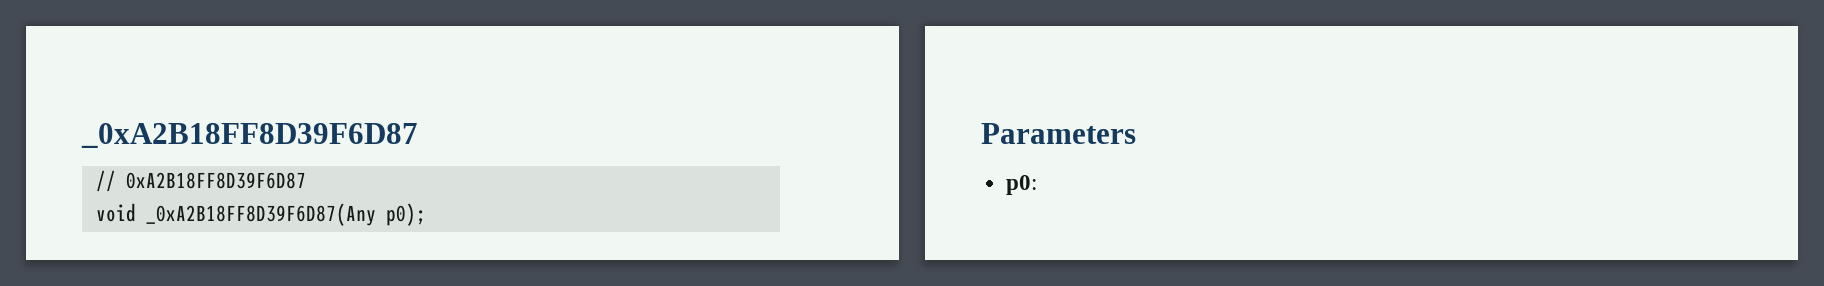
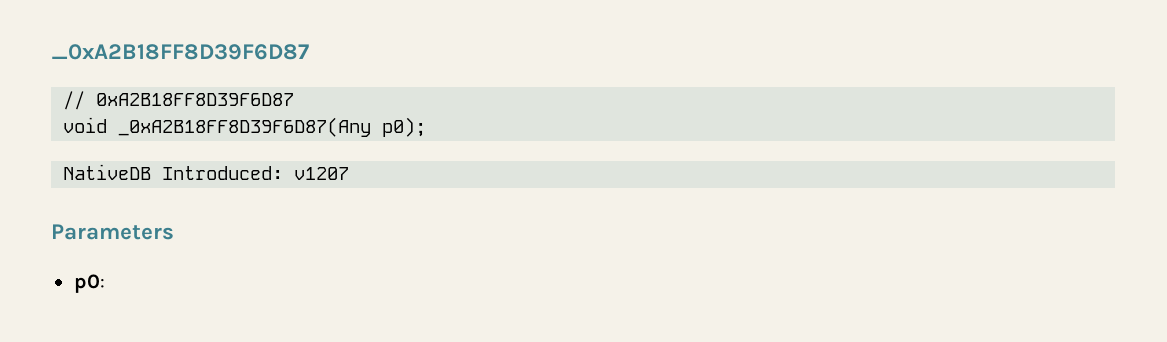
(426, 214) none -> [63,164,350,180] // NativeDB Introduced: v1207

